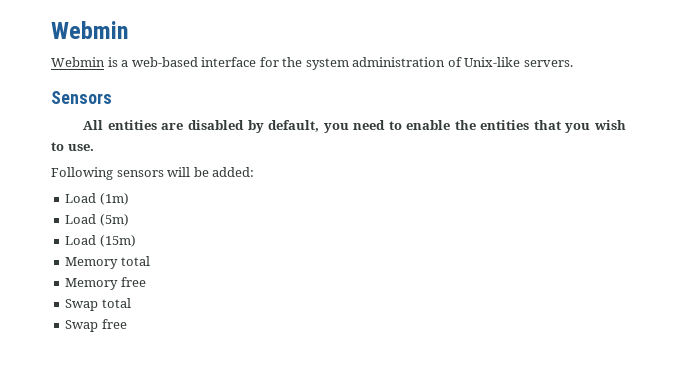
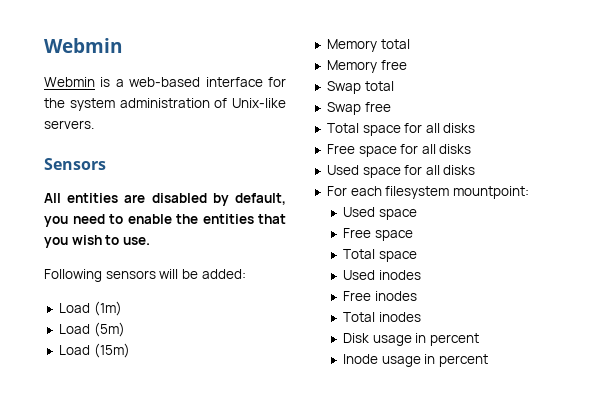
(127, 324) none -> [326,123,476,136] [326,144,472,157] [326,165,476,178] [326,186,529,199] [342,207,417,220] [342,228,413,241] [342,249,417,262] [342,270,421,280] [342,291,417,301] [342,312,421,322] [342,333,479,346] [342,354,488,367] // Total space for all disks // Free space for all disks // Used space for all disks // For each filesystem mountpoint: // Used space // Free space // Total space // Used inodes // Free inodes // Total inodes // Disk usage in percent // Inode usage in percent

